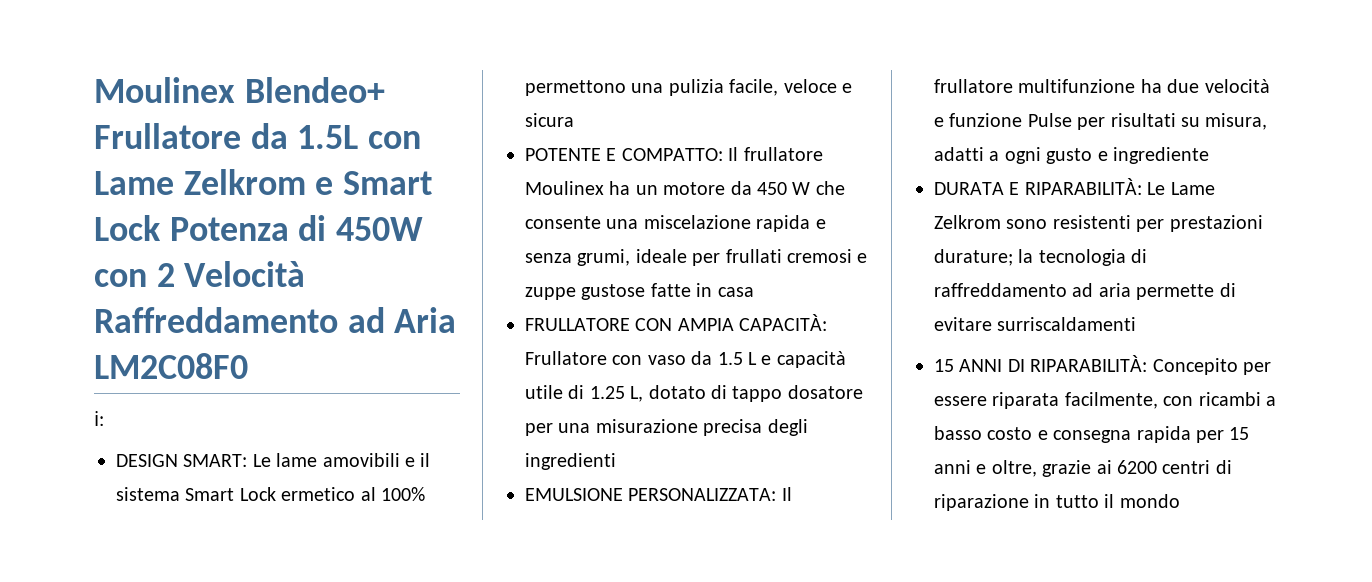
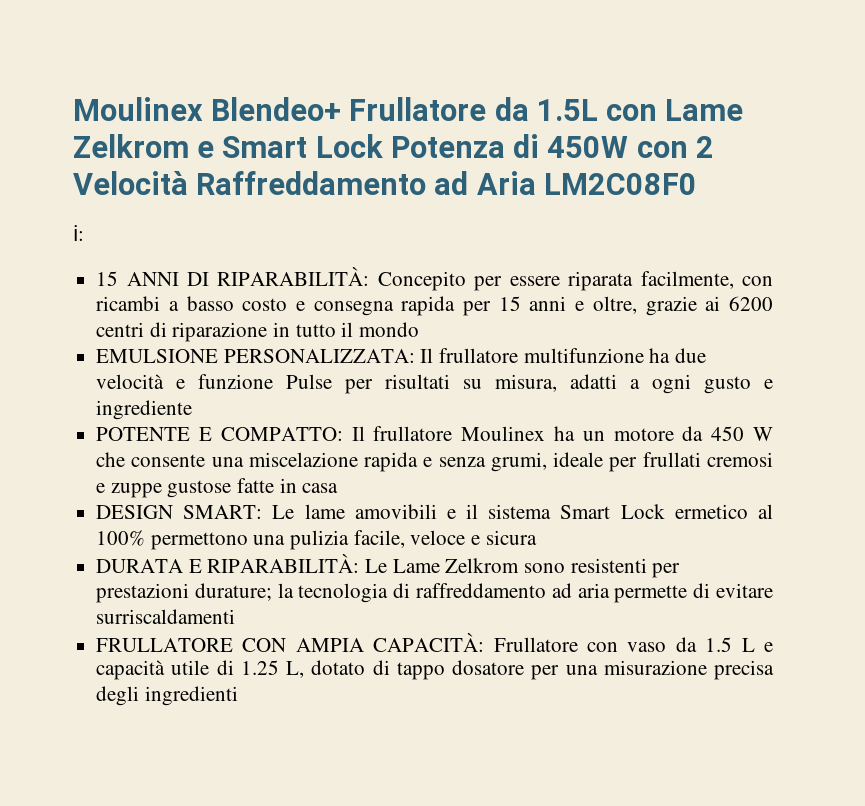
[116,453,431,467] [116,487,425,501] [525,79,852,96] [525,113,574,127] [525,147,823,161] [525,181,845,195] [525,215,826,232] [525,249,868,266] [525,283,754,300] [525,314,828,331] [525,351,846,368] [525,385,863,402] [525,419,808,436] [525,453,616,470] [525,487,792,501] [934,79,1270,93] [934,113,1268,130] [934,147,1209,164] [934,178,1215,195] [934,215,1263,232] [934,249,1148,266] [934,283,1236,300] [934,317,1137,331] // DESIGN SMART: Le lame amovibili e il sistema Smart Lock ermetico al 100% permettono una pulizia facile, veloce e sicura // POTENTE E COMPATTO: Il frullatore Moulinex ha un motore da 450 W che consente una miscelazione rapida e senza grumi, ideale per frullati cremosi e zuppe gustose fatte in casa // FRULLATORE CON AMPIA CAPACITÀ: Frullatore con vaso da 1.5 L e capacità utile di 1.25 L, dotato di tappo dosatore per una misurazione precisa degli ingredienti // EMULSIONE PERSONALIZZATA: Il frullatore multifunzione ha due velocità e funzione Pulse per risultati su misura, adatti a ogni gusto e ingrediente // DURATA E RIPARABILITÀ: Le Lame Zelkrom sono resistenti per prestazioni durature; la tecnologia di raffreddamento ad aria permette di evitare surriscaldamenti -> (84, 233) none
(1180, 501) none -> [96,348,707,363] [96,374,774,394] [96,400,193,420] [96,426,773,441] [96,452,773,472] [96,478,339,498] [96,504,773,519] [96,530,537,550] [96,553,681,578] [96,583,773,603] [96,609,236,624] [96,632,773,652] [96,660,775,680] [96,686,238,706] // EMULSIONE PERSONALIZZATA: Il frullatore multifunzione ha due velocità e funzione Pulse per risultati su misura, adatti a ogni gusto e ingrediente // POTENTE E COMPATTO: Il frullatore Moulinex ha un motore da 450 W che consente una miscelazione rapida e senza grumi, ideale per frullati cremosi e zuppe gustose fatte in casa // DESIGN SMART: Le lame amovibili e il sistema Smart Lock ermetico al 100% permettono una pulizia facile, veloce e sicura // DURATA E RIPARABILITÀ: Le Lame Zelkrom sono resistenti per prestazioni durature; la tecnologia di raffreddamento ad aria permette di evitare surriscaldamenti // FRULLATORE CON AMPIA CAPACITÀ: Frullatore con vaso da 1.5 L e capacità utile di 1.25 L, dotato di tappo dosatore per una misurazione precisa degli ingredienti

